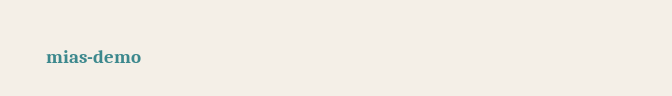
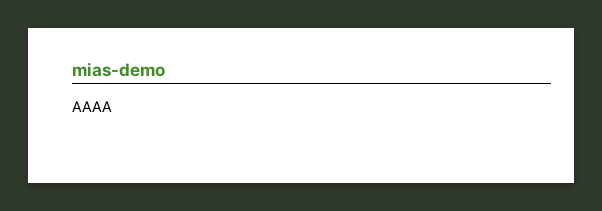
(141, 56) none -> [72,101,112,112] // AAAA

